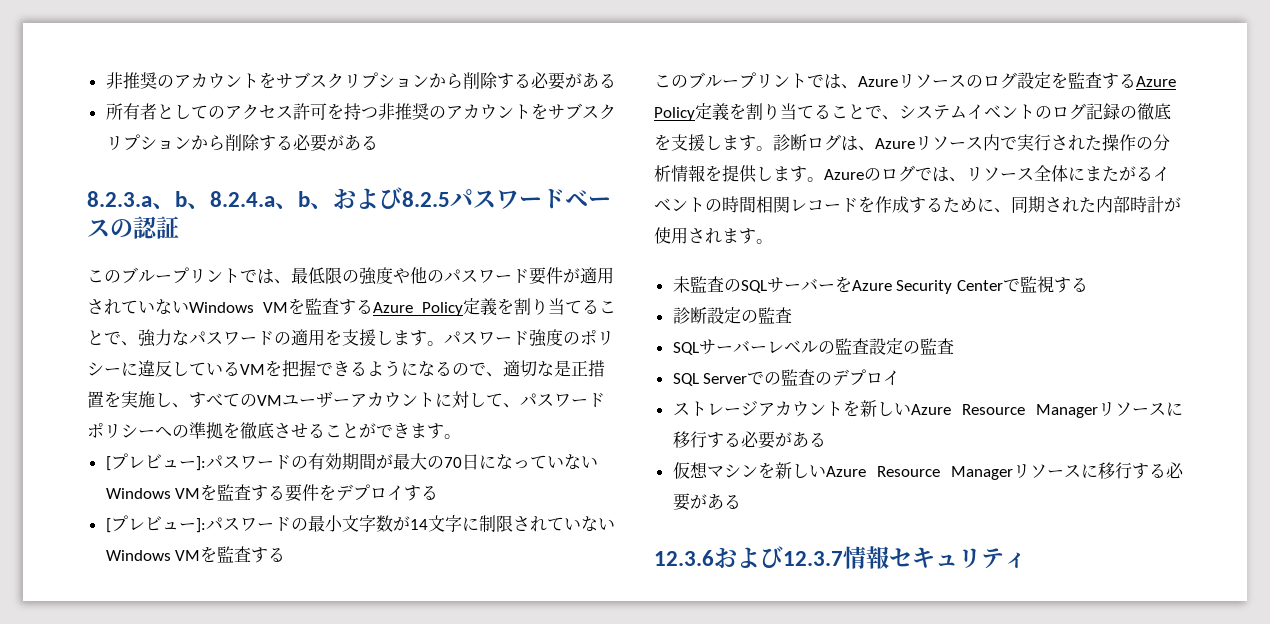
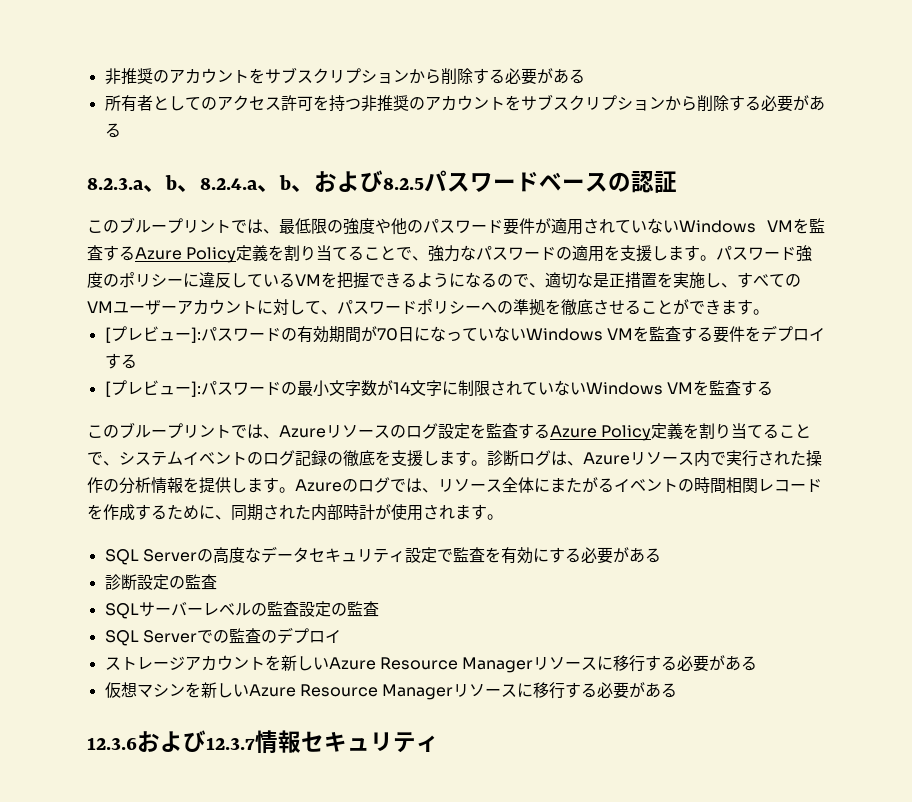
[392,453,444,470] 最大の -> (377, 334) none
[672,276,1088,294] 未監査のSQLサーバーをAzure Security Centerで監視する -> [104,546,661,565] SQL Serverの高度なデータセキュリティ設定で監査を有効にする必要がある

